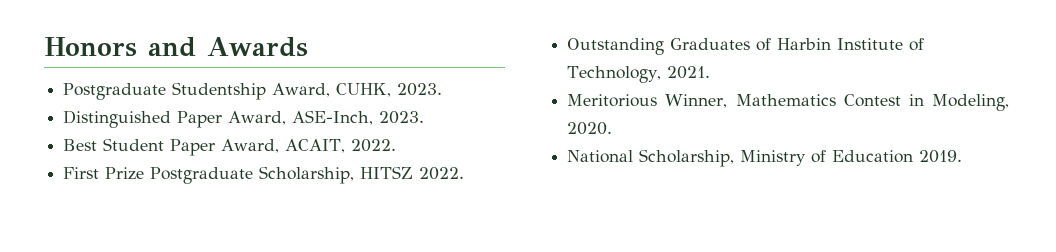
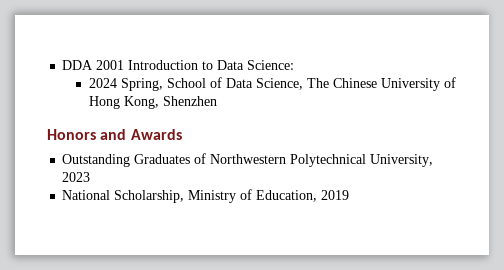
[44,37,308,57] [63,82,443,100] [63,110,425,128] [63,138,397,156] [63,166,465,184] [567,38,925,55] [567,66,711,83] [567,94,1009,111] [567,122,613,135] Honors and Awards // Postgraduate Studentship Award, CUHK, 2023. // Distinguished Paper Award, ASE-Inch, 2023. // Best Student Paper Award, ACAIT, 2022. // First Prize Postgraduate Scholarship, HITSZ 2022. // Outstanding Graduates of Harbin Institute of Technology, 2021. // Meritorious Winner, Mathematics Contest in Modeling, 2020. -> [62,60,295,70] [89,77,457,91] [89,96,218,109] [47,129,182,140] [62,153,434,167] [62,172,91,182] DDA 2001 Introduction to Data Science: // 2024 Spring, School of Data Science, The Chinese University of Hong Kong, Shenzhen // Honors and Awards // Outstanding Graduates of Northwestern Polytechnical University, 2023
[832,150,963,163] Education 2019. -> [256,190,350,202] Education, 2019

